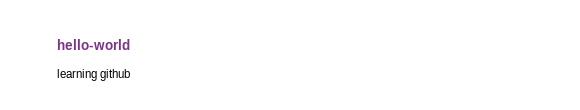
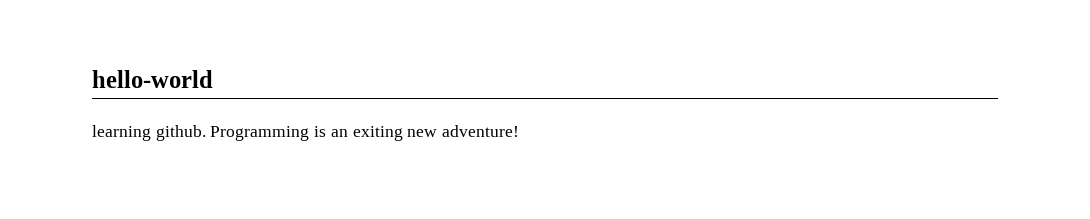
[100,69,131,81] github -> [155,125,520,141] github. Programming is an exiting new adventure!

